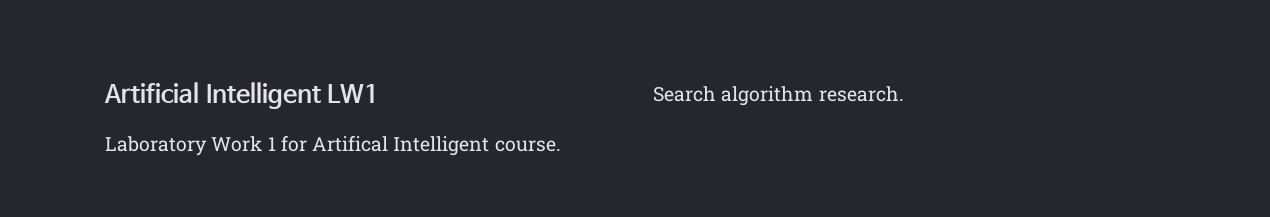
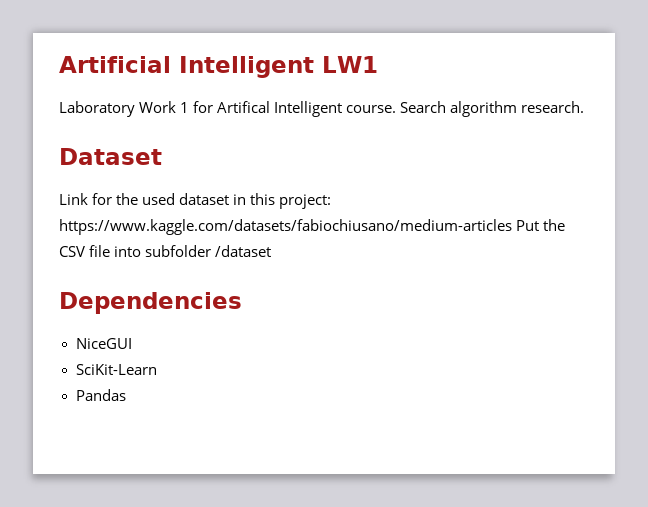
(904, 94) none -> [59,148,162,165] [59,193,332,209] [59,219,566,235] [59,245,272,257] [59,292,242,314] [75,338,132,349] [75,364,157,375] [75,389,126,401] // Dataset // Link for the used dataset in this project: https://www.kaggle.com/datasets/fabiochiusano/medium-articles Put the CSV file into subfolder /dataset // Dependencies // NiceGUI // SciKit-Learn // Pandas

